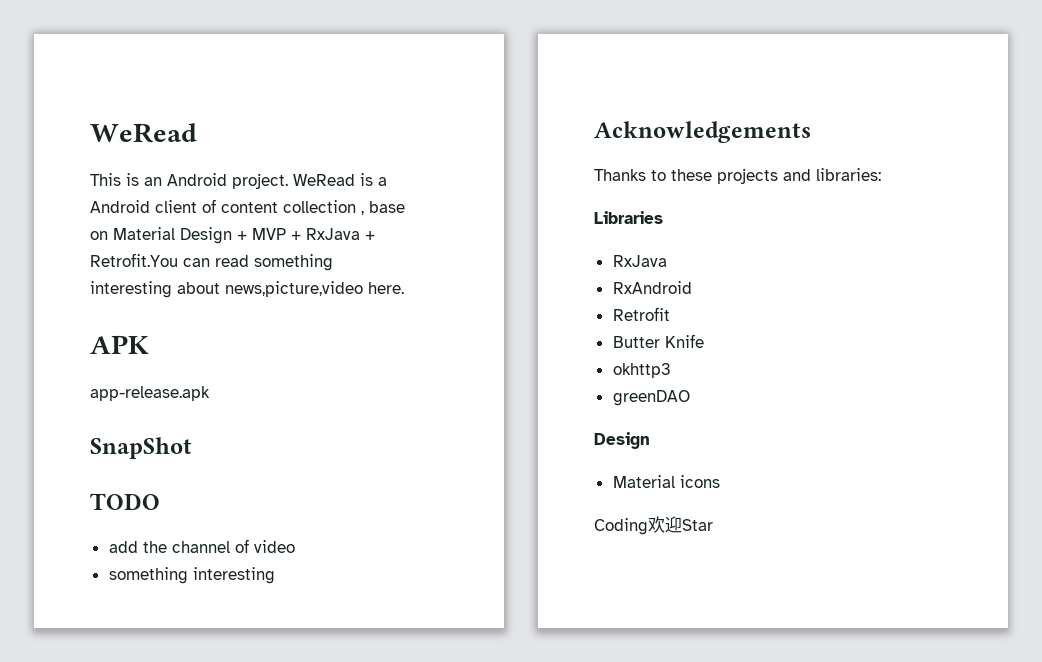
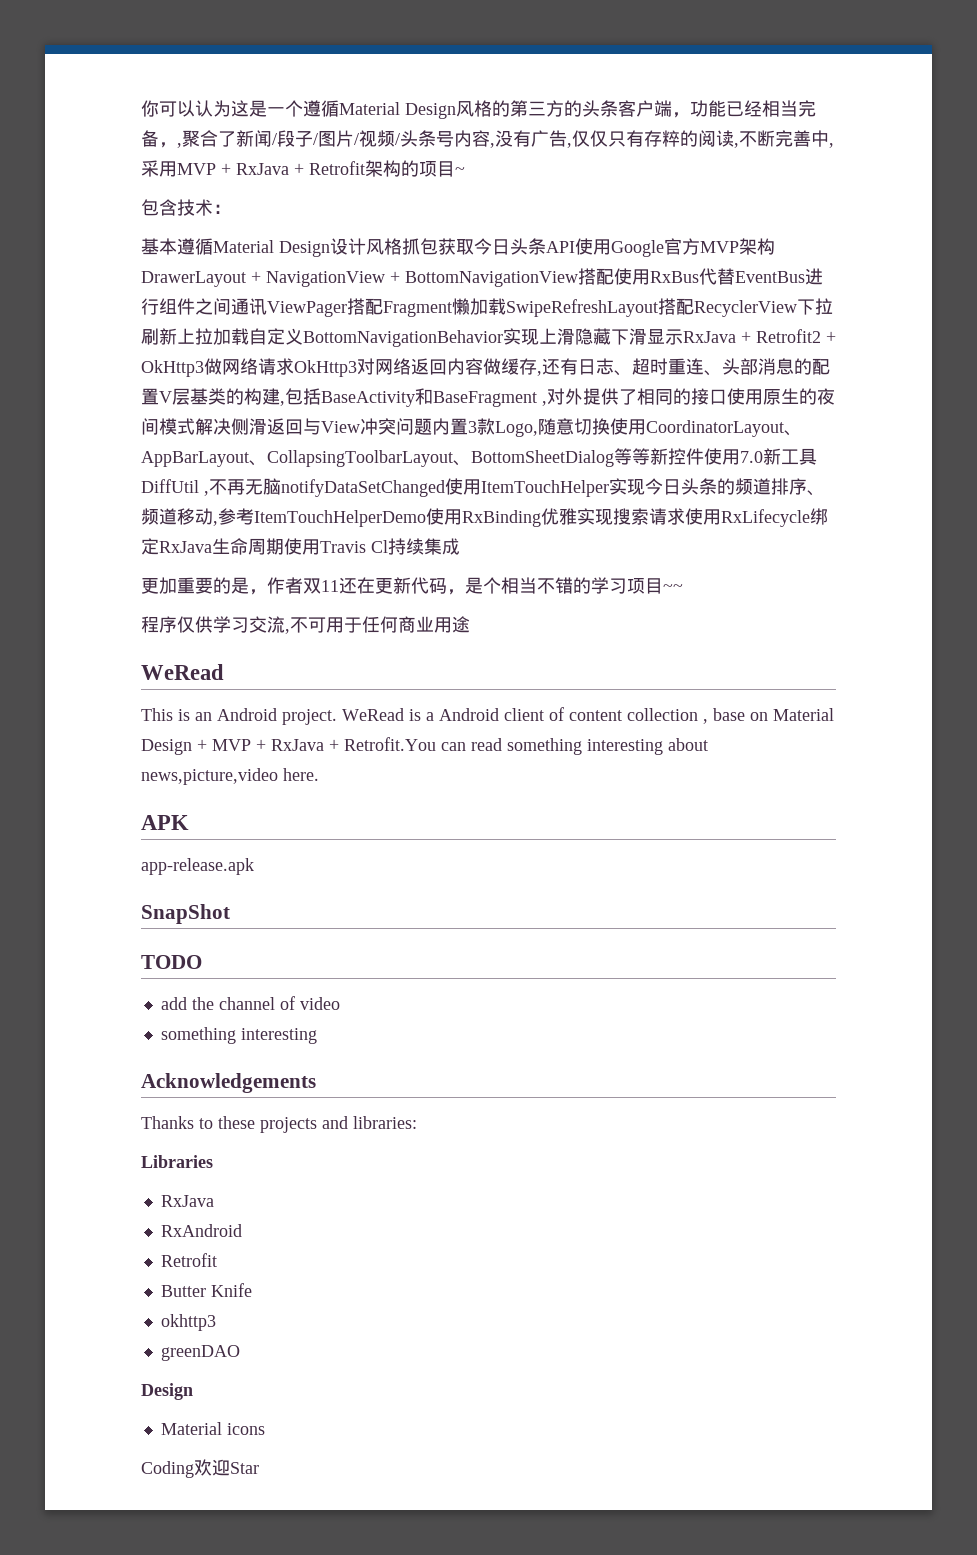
(90, 133) none -> [141,100,816,119] [141,130,834,148] [141,160,465,177] [141,199,231,216] [141,238,775,257] [141,268,823,287] [141,298,833,317] [141,328,836,347] [141,358,830,377] [141,388,835,407] [141,418,802,437] [141,448,817,467] [141,478,825,497] [141,508,828,527] [141,538,460,555] [141,577,683,595] [141,616,470,634] 你可以认为这是一个遵循Material Design风格的第三方的头条客户端，功能已经相当完备，,聚合了新闻/段子/图片/视频/头条号内容,没有广告,仅仅只有存粹的阅读,不断完善中,采用MVP + RxJava + Retrofit架构的项目~ // 包含技术： // 基本遵循Material Design设计风格抓包获取今日头条API使用Google官方MVP架构DrawerLayout + NavigationView + BottomNavigationView搭配使用RxBus代替EventBus进行组件之间通讯ViewPager搭配Fragment懒加载SwipeRefreshLayout搭配RecyclerView下拉刷新上拉加载自定义BottomNavigationBehavior实现上滑隐藏下滑显示RxJava + Retrofit2 + OkHttp3做网络请求OkHttp3对网络返回内容做缓存,还有日志、超时重连、头部消息的配置V层基类的构建,包括BaseActivity和BaseFragment ,对外提供了相同的接口使用原生的夜间模式解决侧滑返回与View冲突问题内置3款Logo,随意切换使用CoordinatorLayout、AppBarLayout、CollapsingToolbarLayout、BottomSheetDialog等等新控件使用7.0新工具DiffUtil ,不再无脑notifyDataSetChanged使用ItemTouchHelper实现今日头条的频道排序、频道移动,参考ItemTouchHelperDemo使用RxBinding优雅实现搜索请求使用RxLifecycle绑定RxJava生命周期使用Travis Cl持续集成 // 更加重要的是，作者双11还在更新代码，是个相当不错的学习项目~~ // 程序仅供学习交流,不可用于任何商业用途 //

